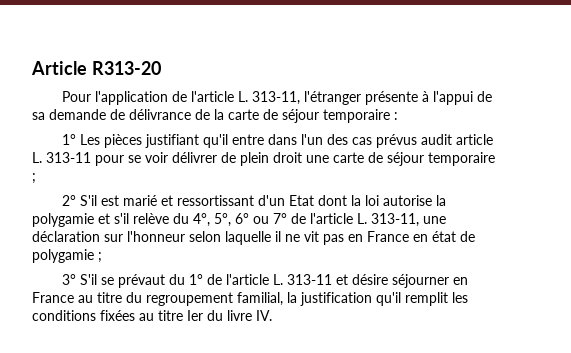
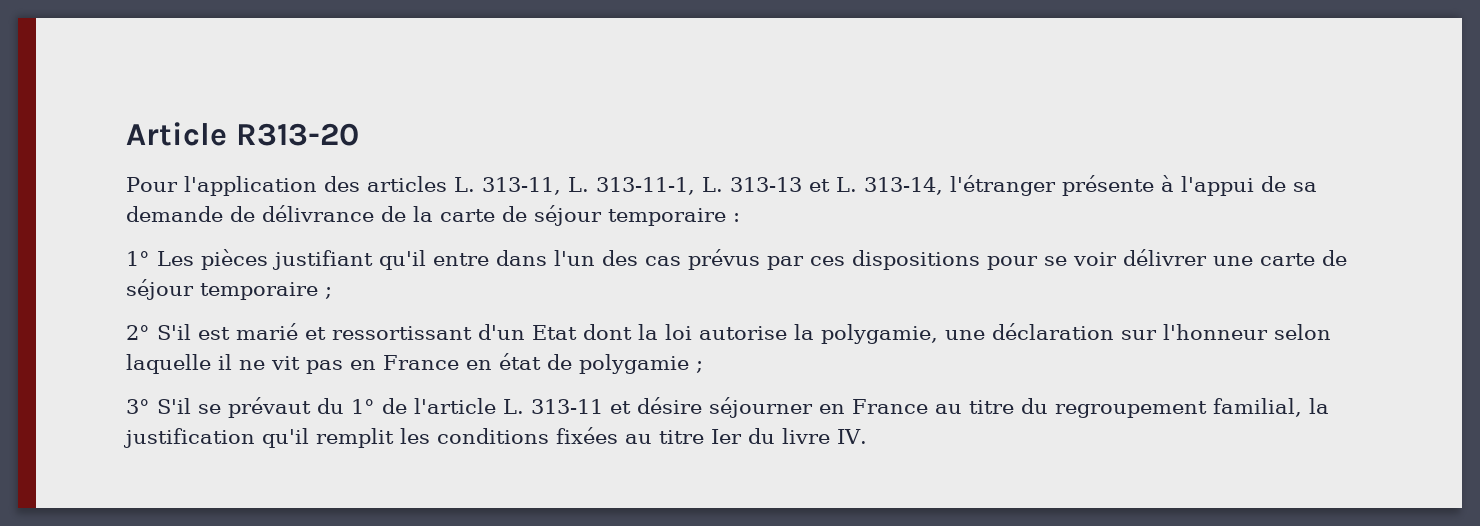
[172,91,301,105] de l'article L. 313-11, -> [323,176,943,195] des articles L. 313-11, L. 313-11-1, L. 313-13 et L. 313-14,
[421,134,494,145] [32,152,91,163] audit article L. 313-11 -> [767,250,980,270] par ces dispositions
[221,152,302,166] de plein droit -> (1207, 257) none
[32,213,419,227] polygamie et s'il relève du 4°, 5°, 6° ou 7° de l'article L. 313-11, -> [821,324,938,344] polygamie,

